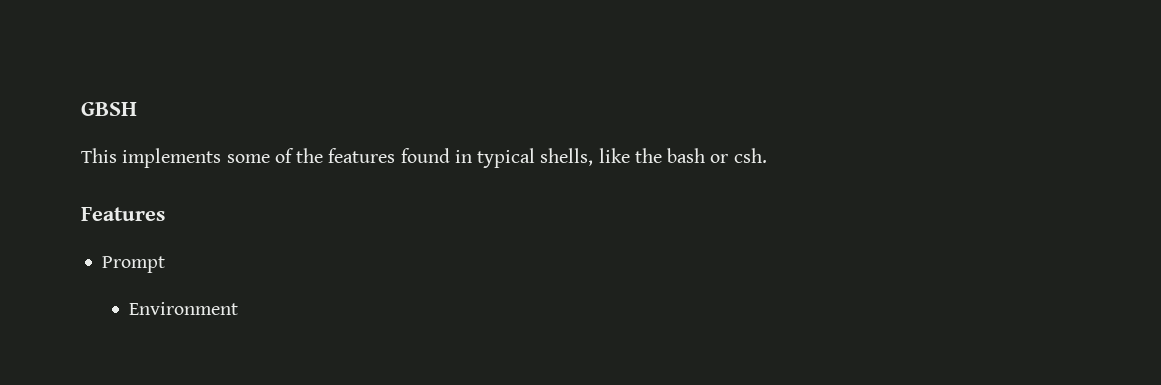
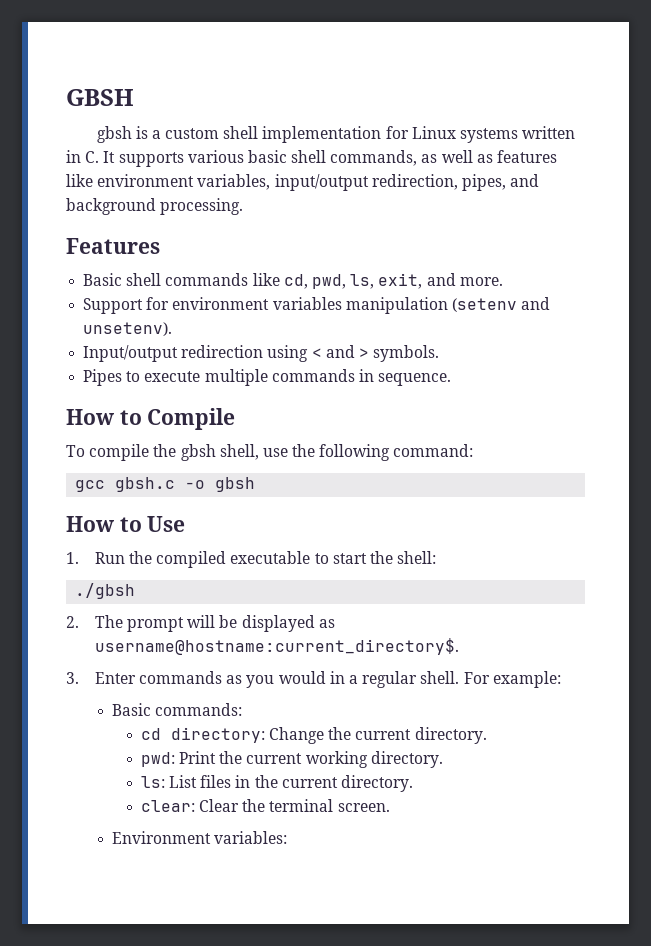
[81,148,767,168] [81,207,165,221] [102,256,166,273] This implements some of the features found in typical shells, like the bash or csh. // Features // Prompt -> [96,126,576,143] [66,150,558,167] [66,174,540,191] [66,198,244,215] [66,238,160,254] [83,273,503,289] [83,297,551,314] [83,322,173,336] [83,345,440,362] [83,369,452,386] [66,408,236,430] [66,444,474,461] [75,477,256,492] [66,516,186,532] [66,551,437,568] [75,583,136,599] [66,615,335,632] [94,638,459,655] [66,671,561,688] [111,703,243,716] [140,727,487,744] [140,751,443,768] [140,775,413,792] [140,799,390,812] gbsh is a custom shell implementation for Linux systems written in C. It supports various basic shell commands, as well as features like environment variables, input/output redirection, pipes, and background processing. // Features // Basic shell commands like cd, pwd, ls, exit, and more. // Support for environment variables manipulation (setenv and unsetenv). // Input/output redirection using < and > symbols. // Pipes to execute multiple commands in sequence. // How to Compile // To compile the gbsh shell, use the following command: // gcc gbsh.c -o gbsh // How to Use // 1. Run the compiled executable to start the shell: // ./gbsh // 2. The prompt will be displayed as username@hostname:current_directory$. // 3. Enter commands as you would in a regular shell. For example: // Basic commands: // cd directory: Change the current directory. // pwd: Print the current working directory. // ls: List files in the current directory. // clear: Clear the terminal screen.
(239, 308) none -> [214,831,288,844] variables:

